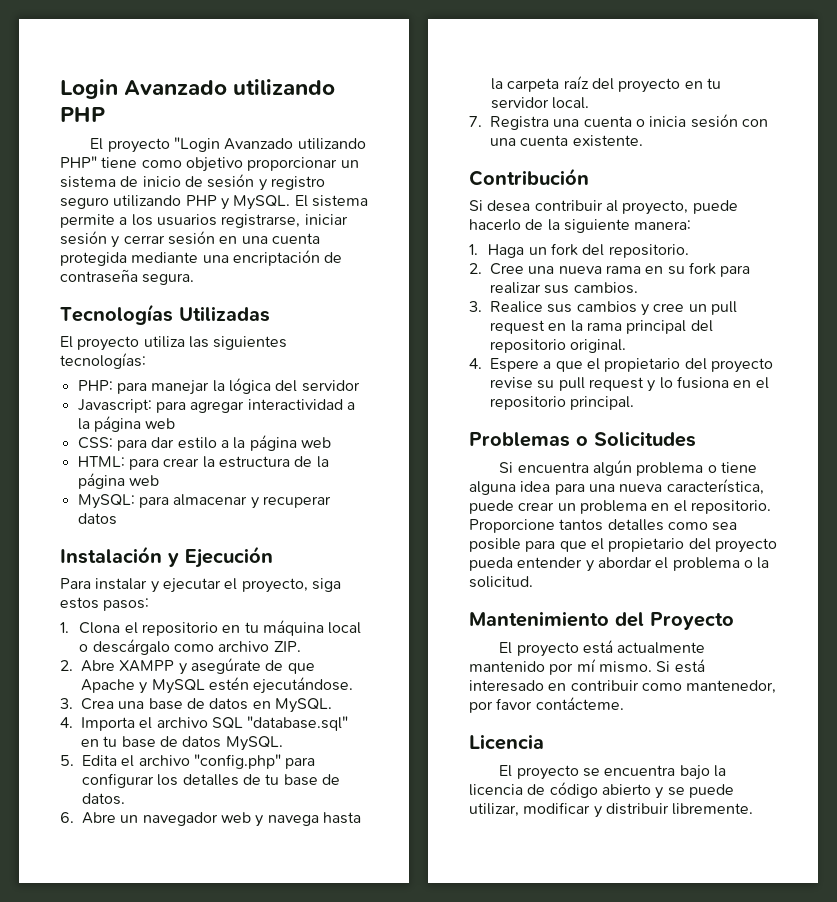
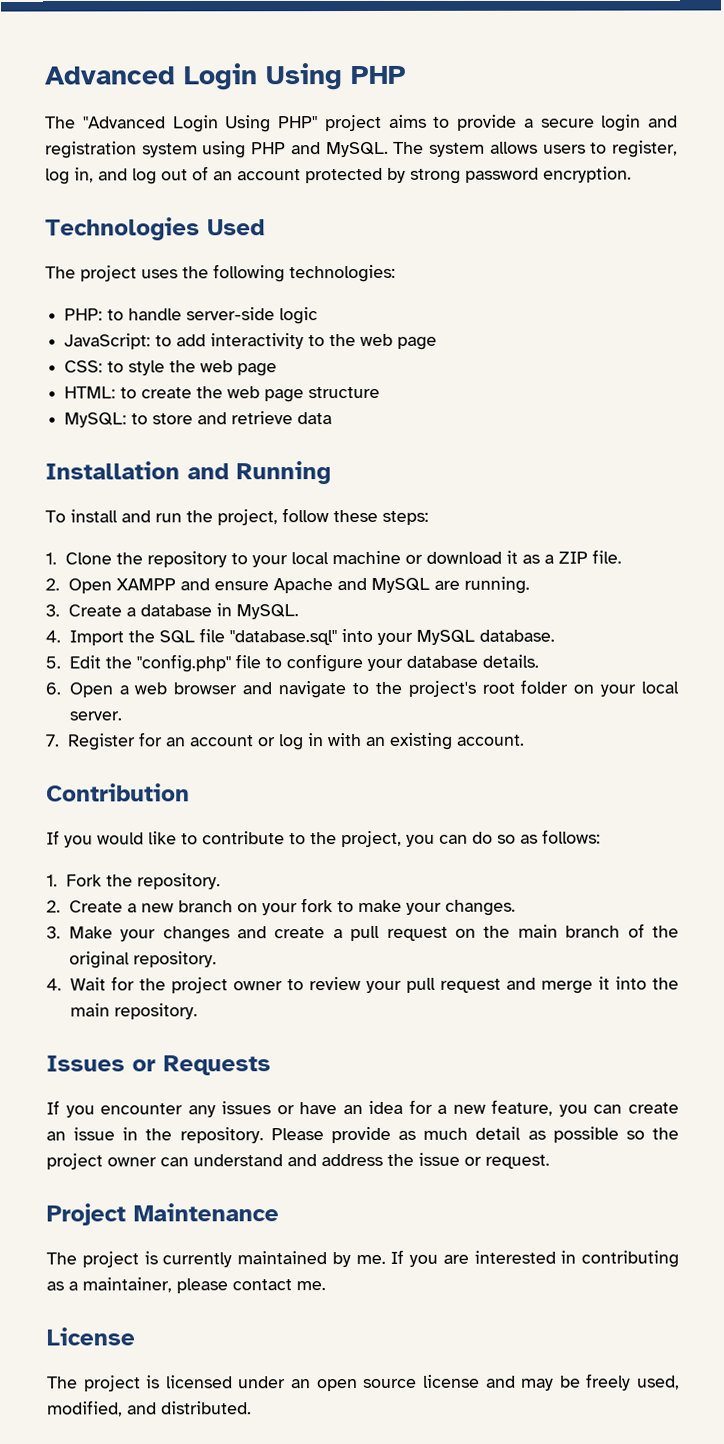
[60,79,336,99] [60,107,105,122] [90,137,366,153] [60,156,359,172] [60,174,325,191] [60,195,368,210] [60,214,348,228] [60,231,320,248] [60,250,343,266] [60,269,195,285] [60,304,270,325] [60,336,288,351] [60,353,146,369] [77,378,360,395] [77,399,355,413] [77,416,176,432] Login Avanzado utilizando PHP // El proyecto "Login Avanzado utilizando PHP" tiene como objetivo proporcionar un sistema de inicio de sesión y registro seguro utilizando PHP y MySQL. El sistema permite a los usuarios registrarse, iniciar sesión y cerrar sesión en una cuenta protegida mediante una encriptación de contraseña segura. // Tecnologías Utilizadas // El proyecto utiliza las siguientes tecnologías: // PHP: para manejar la lógica del servidor // Javascript: para agregar interactividad a la página web -> [44,63,406,91] [45,114,678,133] [45,140,679,159] [45,166,632,185] [45,217,265,241] [45,264,396,283] [64,307,319,325] [64,333,438,350] Advanced Login Using PHP // The "Advanced Login Using PHP" project aims to provide a secure login and registration system using PHP and MySQL. The system allows users to register, log in, and log out of an account protected by strong password encryption. // Technologies Used // The project uses the following technologies: // PHP: to handle server-side logic // JavaScript: to add interactivity to the web page
[116,435,331,451] para dar estilo a la página web -> [107,360,278,377] to style the web page
[128,456,329,470] [77,473,159,489] para crear la estructura de la página web -> [120,386,381,403] to create the web page structure
[138,494,331,509] [77,513,117,525] [60,546,273,568] [60,578,341,593] [60,597,150,611] [60,620,362,636] [79,639,301,655] [60,658,315,675] [81,677,354,694] [60,698,332,713] [60,716,349,731] [81,736,283,751] [60,754,316,769] [82,773,340,788] [82,793,125,805] [60,812,361,827] [491,76,721,93] [491,97,590,109] [469,114,768,130] [490,135,643,147] [469,168,589,186] [469,200,738,215] [469,219,692,233] [469,243,689,258] [469,262,751,277] [490,282,638,294] [469,301,737,316] [490,320,713,334] [490,339,627,353] [469,358,773,373] [490,376,769,392] [490,396,635,410] [469,431,696,447] [499,460,757,476] [469,479,764,495] [469,500,771,514] [469,519,738,533] [469,538,777,553] [469,557,770,572] [469,576,533,588] [469,611,734,630] [499,640,706,657] [469,659,705,675] [469,680,777,694] [469,697,624,713] [469,734,544,750] [499,765,726,780] [469,782,734,799] [469,802,754,818] para almacenar y recuperar datos // Instalación y Ejecución // Para instalar y ejecutar el proyecto, siga estos pasos: // 1. Clona el repositorio en tu máquina local o descárgalo como archivo ZIP. // 2. Abre XAMPP y asegúrate de que Apache y MySQL estén ejecutándose. // 3. Crea una base de datos en MySQL. // 4. Importa el archivo SQL "database.sql" en tu base de datos MySQL. // 5. Edita el archivo "config.php" para configurar los detalles de tu base de datos. // 6. Abre un navegador web y navega hasta la carpeta raíz del proyecto en tu servidor local. // 7. Registra una cuenta o inicia sesión con una cuenta existente. // Contribución // Si desea contribuir al proyecto, puede hacerlo de la siguiente manera: // 1. Haga un fork del repositorio. // 2. Cree una nueva rama en su fork para realizar sus cambios. // 3. Realice sus cambios y cree un pull request en la rama principal del repositorio original. // 4. Espere a que el propietario del proyecto revise su pull request y lo fusiona en el repositorio principal. // Problemas o Solicitudes // Si encuentra algún problema o tiene alguna idea para una nueva característica, puede crear un problema en el repositorio. Proporcione tantos detalles como sea posible para que el propietario del proyecto pueda entender y abordar el problema o la solicitud. // Mantenimiento del Proyecto // El proyecto está actualmente mantenido por mí mismo. Si está interesado en contribuir como mantenedor, por favor contácteme. // Licencia // El proyecto se encuentra bajo la licencia de código abierto y se puede utilizar, modificar y distribuir libremente. -> [131,411,333,425] [45,461,331,485] [45,508,429,526] [45,549,622,568] [45,576,530,594] [45,603,299,620] [45,628,555,646] [45,653,539,673] [45,679,680,699] [68,711,122,721] [46,732,525,751] [46,783,190,802] [46,829,601,848] [46,873,221,890] [46,898,516,916] [46,923,679,943] [68,951,217,969] [46,976,679,994] [69,1003,198,1020] [46,1055,271,1076] [46,1099,680,1118] [46,1126,679,1144] [46,1152,550,1170] [46,1203,279,1226] [46,1249,679,1268] [46,1277,326,1294] [46,1327,135,1346] [47,1373,681,1392] [47,1400,252,1417] to store and retrieve data // Installation and Running // To install and run the project, follow these steps: // 1. Clone the repository to your local machine or download it as a ZIP file. // 2. Open XAMPP and ensure Apache and MySQL are running. // 3. Create a database in MySQL. // 4. Import the SQL file "database.sql" into your MySQL database. // 5. Edit the "config.php" file to configure your database details. // 6. Open a web browser and navigate to the project's root folder on your local server. // 7. Register for an account or log in with an existing account. // Contribution // If you would like to contribute to the project, you can do so as follows: // 1. Fork the repository. // 2. Create a new branch on your fork to make your changes. // 3. Make your changes and create a pull request on the main branch of the original repository. // 4. Wait for the project owner to review your pull request and merge it into the main repository. // Issues or Requests // If you encounter any issues or have an idea for a new feature, you can create an issue in the repository. Please provide as much detail as possible so the project owner can understand and address the issue or request. // Project Maintenance // The project is currently maintained by me. If you are interested in contributing as a maintainer, please contact me. // License // The project is licensed under an open source license and may be freely used, modified, and distributed.

